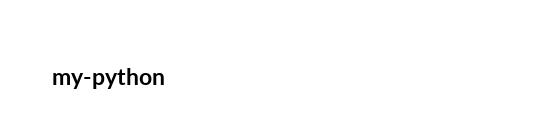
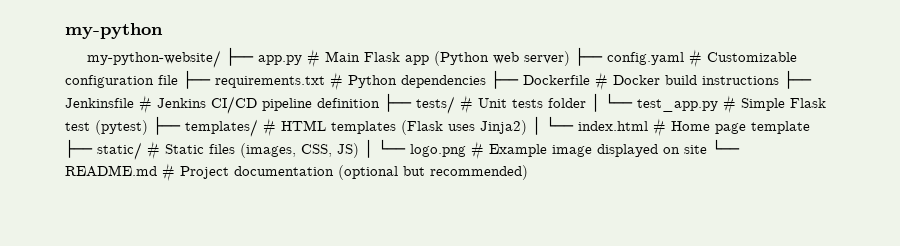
(165, 78) none -> [86,47,797,68] [65,70,812,91] [65,93,826,114] [65,116,810,137] [65,139,740,160] [65,163,528,182] // my-python-website/ ├── app.py # Main Flask app (Python web server) ├── config.yaml # Customizable configuration file ├── requirements.txt # Python dependencies ├── Dockerfile # Docker build instructions ├── Jenkinsfile # Jenkins CI/CD pipeline definition ├── tests/ # Unit tests folder │ └── test_app.py # Simple Flask test (pytest) ├── templates/ # HTML templates (Flask uses Jinja2) │ └── index.html # Home page template ├── static/ # Static files (images, CSS, JS) │ └── logo.png # Example image displayed on site └── README.md # Project documentation (optional but recommended)

